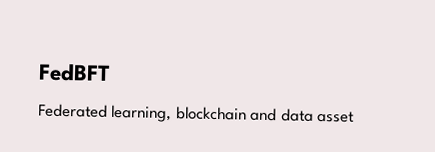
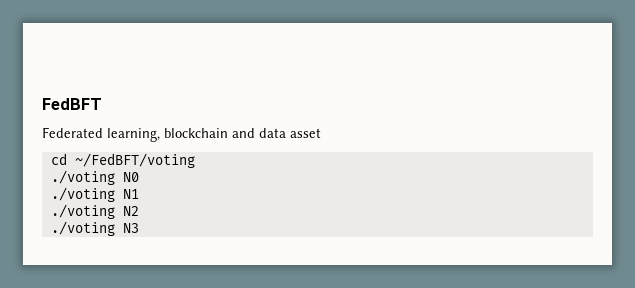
(355, 116) none -> [50,153,195,168] [50,170,139,185] [50,187,139,202] [50,204,139,219] [50,221,139,236] // cd ~/FedBFT/voting // ./voting N0 // ./voting N1 // ./voting N2 // ./voting N3

